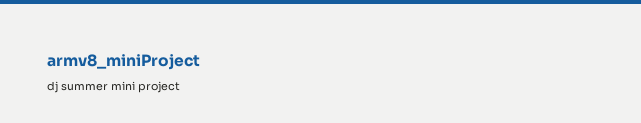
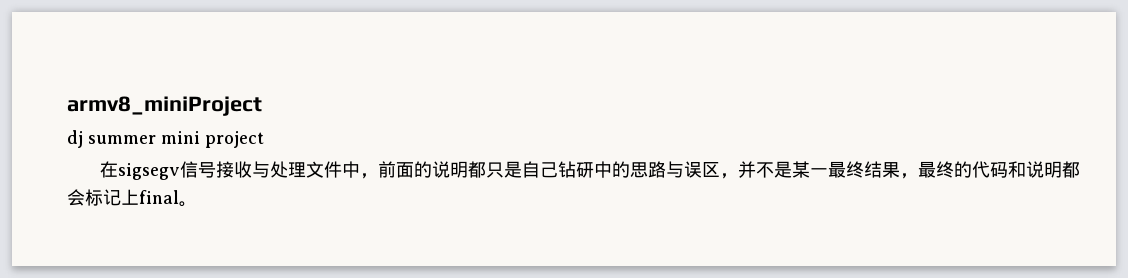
(180, 87) none -> [100,161,1081,180] [67,189,197,207] // 在sigsegv信号接收与处理文件中，前面的说明都只是自己钻研中的思路与误区，并不是某一最终结果，最终的代码和说明都会标记上final。

